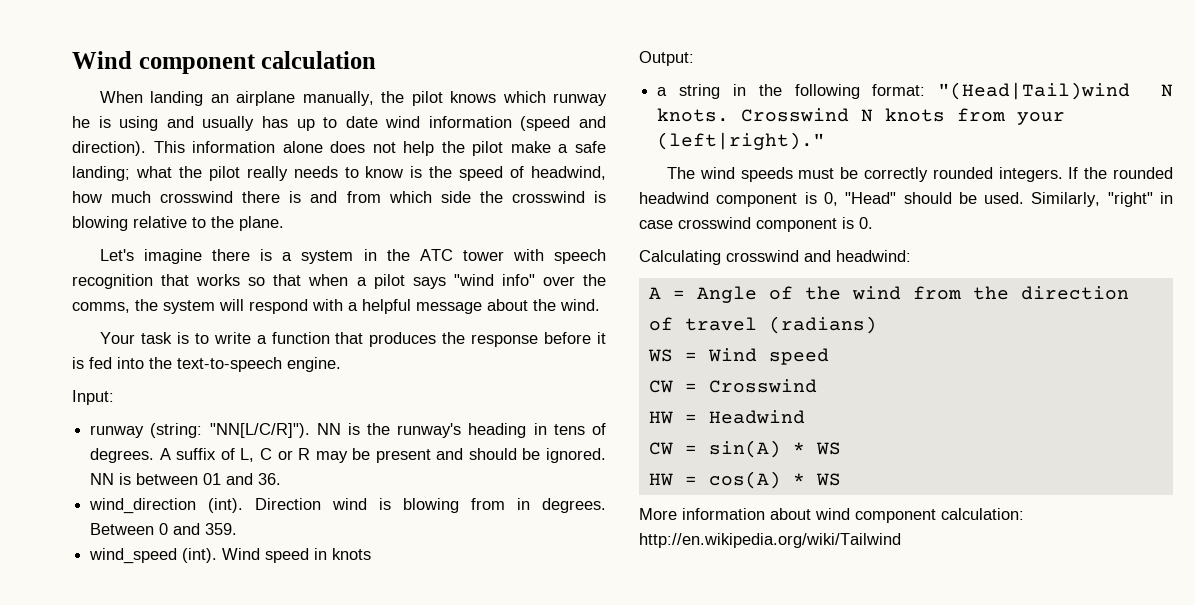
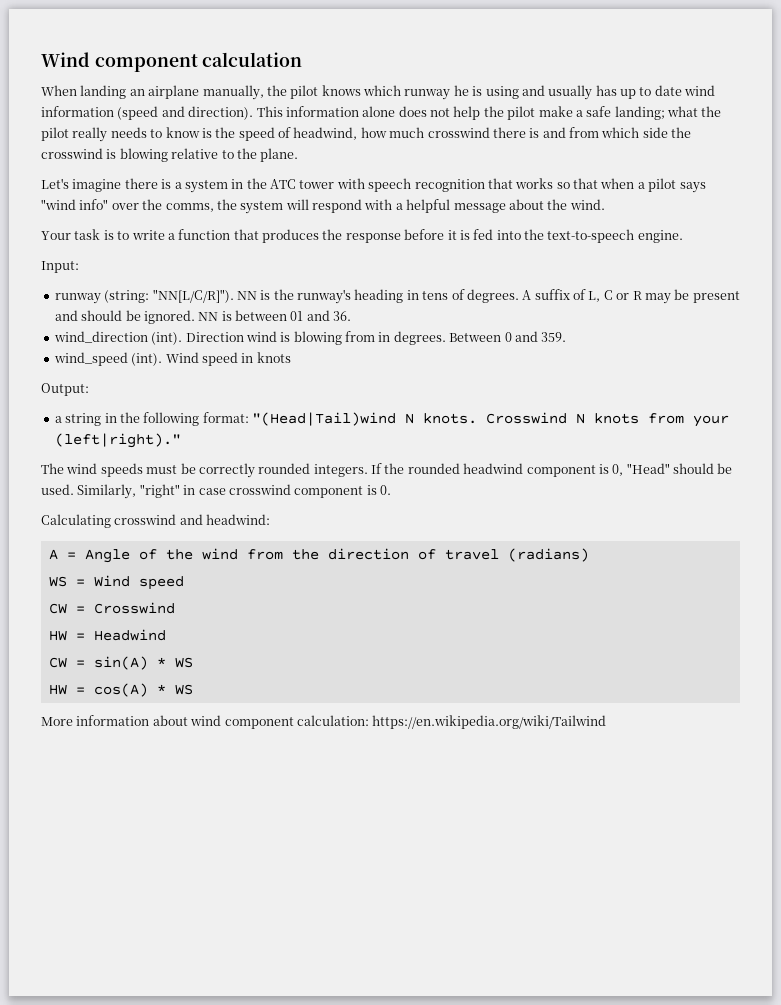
[639,533,901,548] http://en.wikipedia.org/wiki/Tailwind -> [372,715,607,729] https://en.wikipedia.org/wiki/Tailwind

